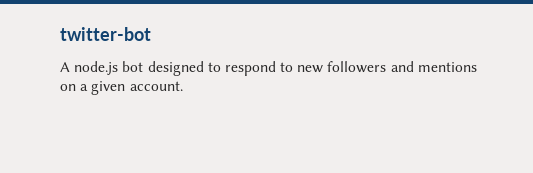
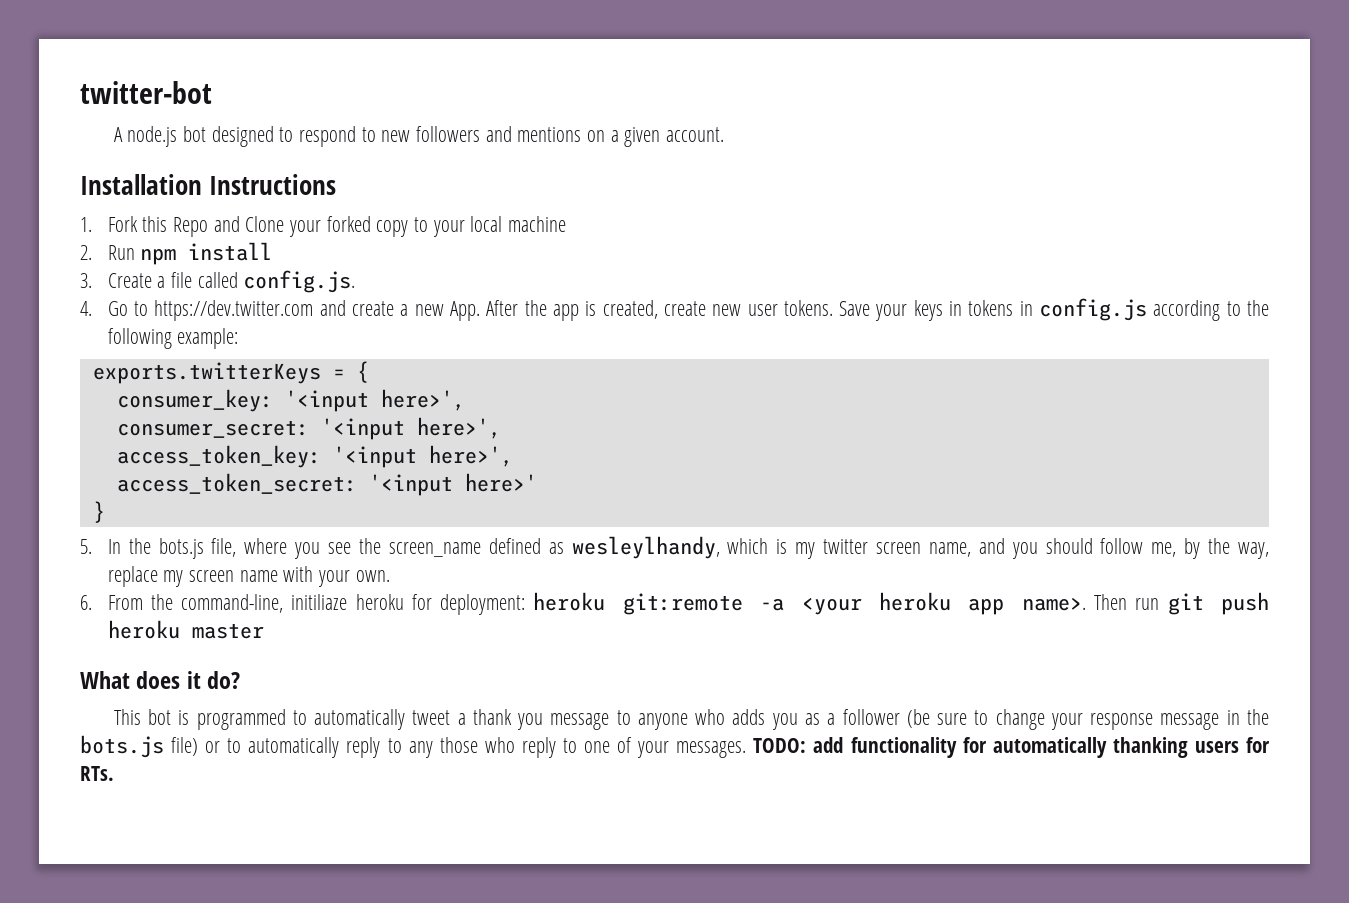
(183, 86) none -> [80,174,337,195] [80,216,567,237] [80,242,273,265] [80,270,356,293] [80,298,1269,321] [107,328,239,349] [92,361,369,384] [116,389,465,412] [116,417,501,440] [116,445,513,468] [116,473,537,496] [92,501,105,523] [80,536,1270,559] [107,566,390,587] [80,592,1270,615] [107,620,264,639] [80,671,241,689] [113,709,1269,730] [80,735,1271,758] [80,766,114,781] // Installation Instructions // 1. Fork this Repo and Clone your forked copy to your local machine // 2. Run npm install // 3. Create a file called config.js. // 4. Go to https://dev.twitter.com and create a new App. After the app is created, create new user tokens. Save your keys in tokens in config.js according to the following example: // exports.twitterKeys = { // consumer_key: '<input here>', // consumer_secret: '<input here>', // access_token_key: '<input here>', // access_token_secret: '<input here>' // } // 5. In the bots.js file, where you see the screen_name defined as wesleylhandy, which is my twitter screen name, and you should follow me, by the way, replace my screen name with your own. // 6. From the command-line, initiliaze heroku for deployment: heroku git:remote -a <your heroku app name>. Then run git push heroku master // What does it do? // This bot is programmed to automatically tweet a thank you message to anyone who adds you as a follower (be sure to change your response message in the bots.js file) or to automatically reply to any those who reply to one of your messages. TODO: add functionality for automatically thanking users for RTs.

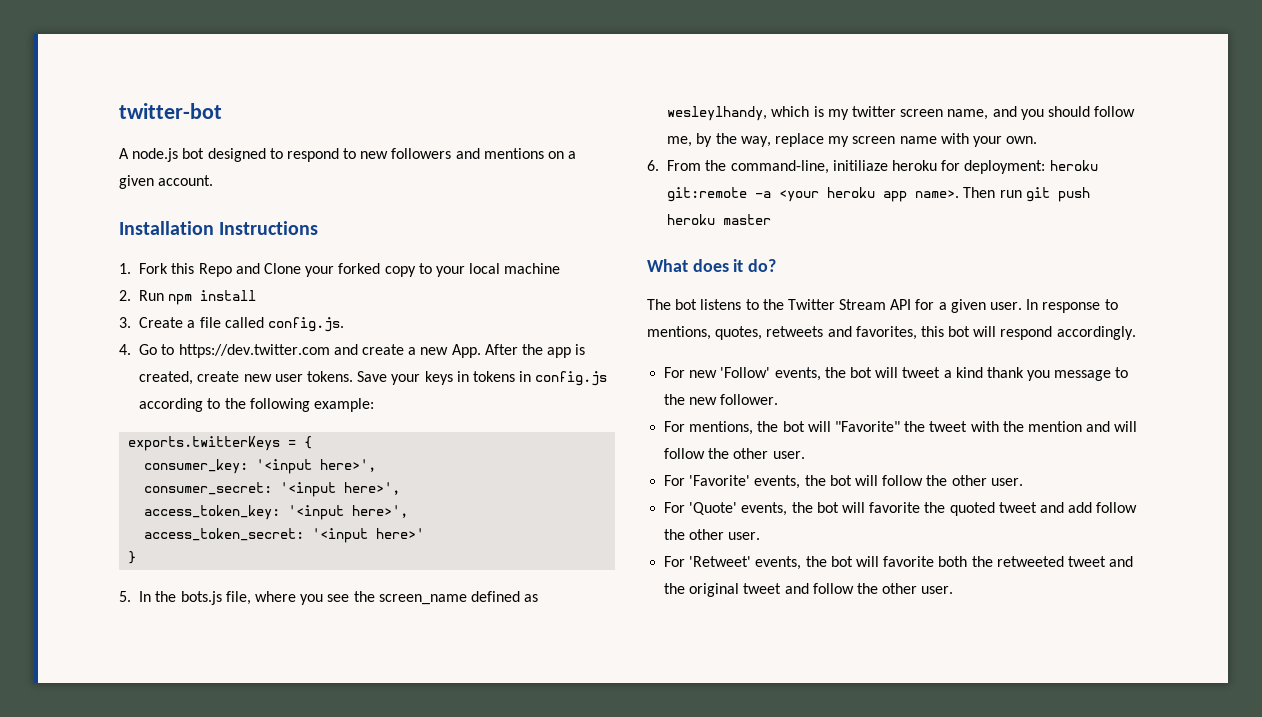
[113,709,406,730] This bot is programmed to automatically -> [647,299,1118,313] [647,326,1136,340] [664,367,899,381] The bot listens to the Twitter Stream API for a given user. In response to mentions, quotes, retweets and favorites, this bot will respond accordingly. // For new 'Follow' events, the bot will
(466, 719) none -> [955,367,983,378] kind
[637,709,1269,730] [80,735,1271,758] [80,766,114,781] anyone who adds you as a follower (be sure to change your response message in the bots.js file) or to automatically reply to any those who reply to one of your messages. TODO: add functionality for automatically thanking users for RTs. -> [664,394,779,405] [664,421,1138,435] [664,448,805,459] [664,475,1023,489] [664,502,1138,516] [664,529,761,540] [664,556,1134,570] [664,583,954,597] the new follower. // For mentions, the bot will "Favorite" the tweet with the mention and will follow the other user. // For 'Favorite' events, the bot will follow the other user. // For 'Quote' events, the bot will favorite the quoted tweet and add follow the other user. // For 'Retweet' events, the bot will favorite both the retweeted tweet and the original tweet and follow the other user.

